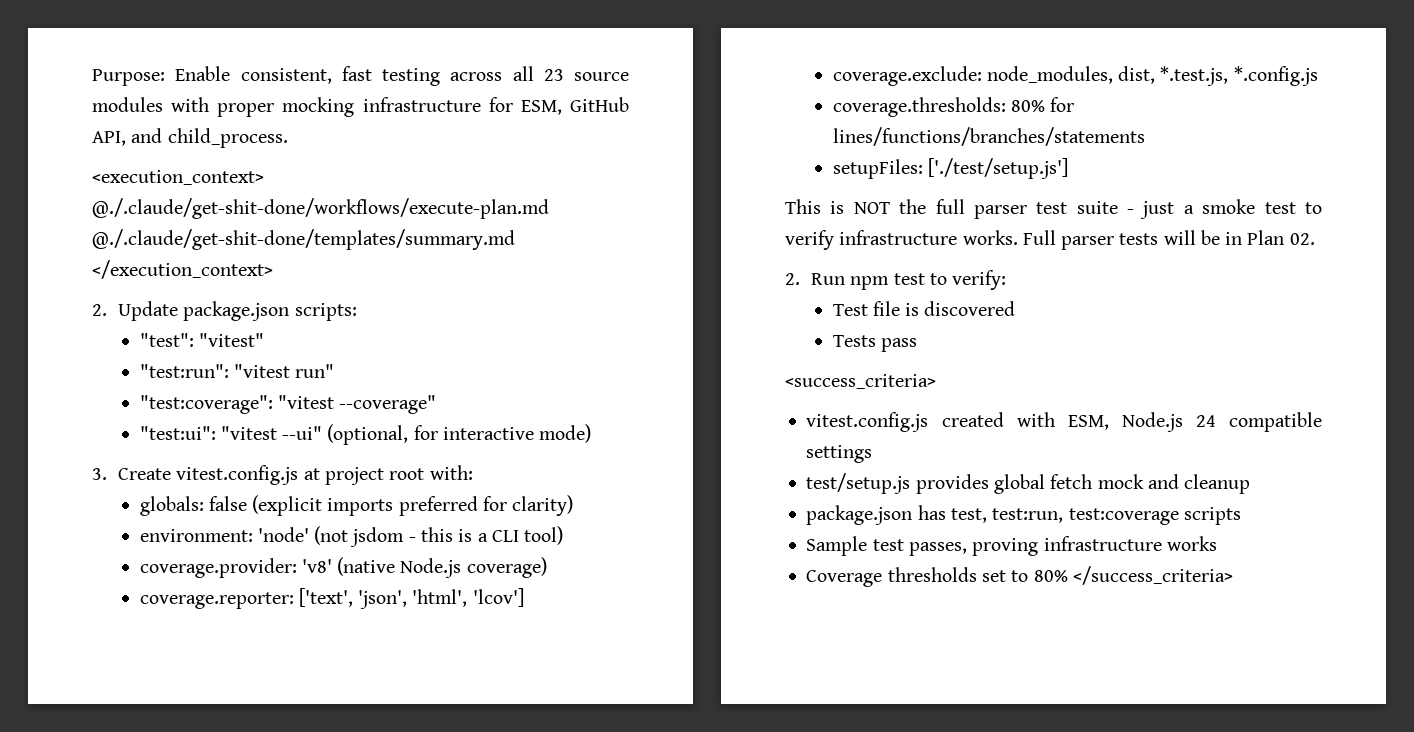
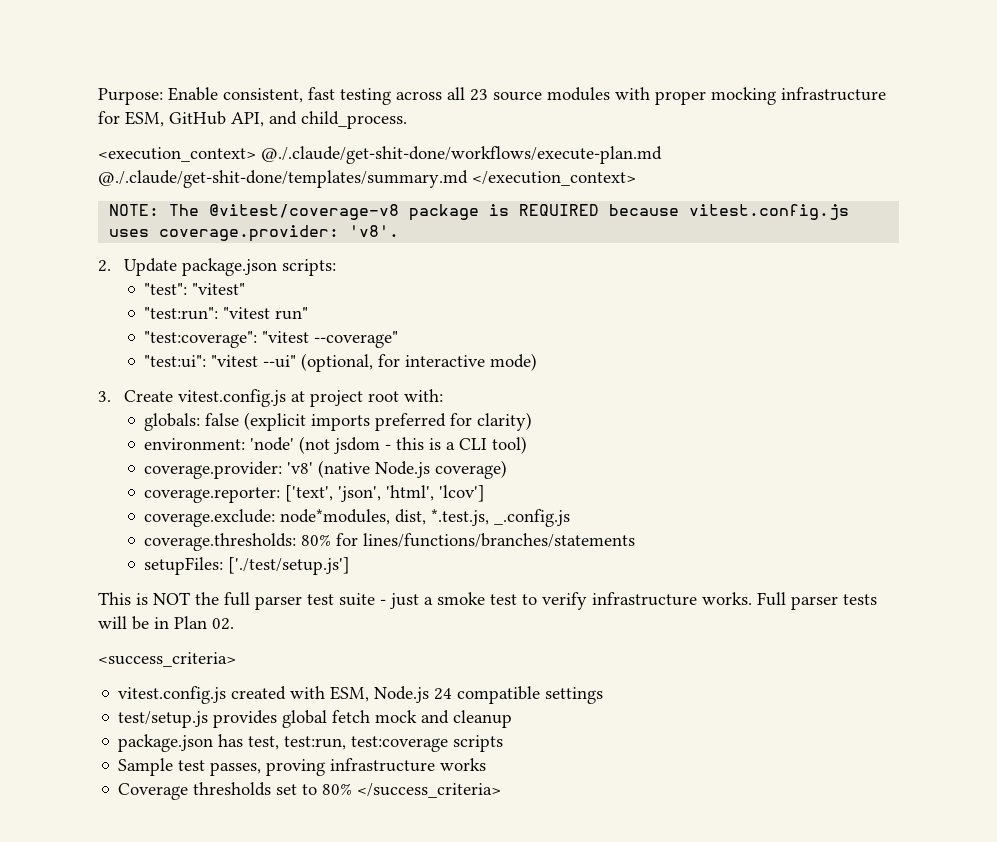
(273, 269) none -> [109,204,850,221] [109,225,400,242] // NOTE: The @vitest/coverage-v8 package is REQUIRED because vitest.config.js uses coverage.provider: 'v8'.
[986,66,1113,84] node_modules, -> [280,509,391,525] node*modules,
[1233,66,1318,86] *.config.js -> [494,509,571,527] _.config.js
[785,270,1007,290] [832,301,1016,316] [832,335,917,352] // 2. Run npm test to verify: // Test file is discovered // Tests pass -> (234, 624) none

